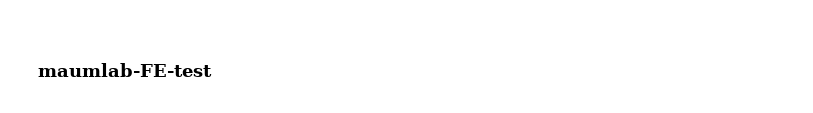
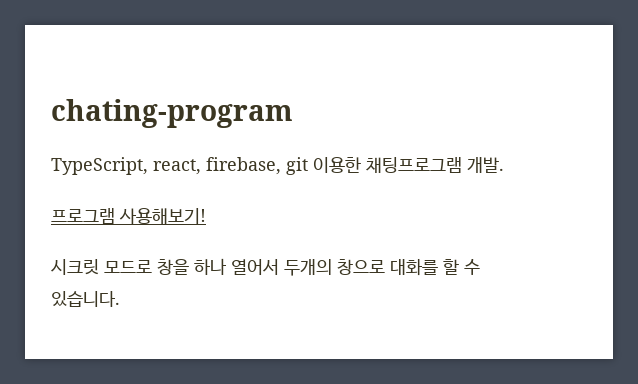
[38,63,212,77] maumlab-FE-test -> [51,99,293,128] [51,157,504,175] [51,208,206,224] [51,258,480,276] [51,291,120,307] chating-program // TypeScript, react, firebase, git 이용한 채팅프로그램 개발. // 프로그램 사용해보기! // 시크릿 모드로 창을 하나 열어서 두개의 창으로 대화를 할 수 있습니다.

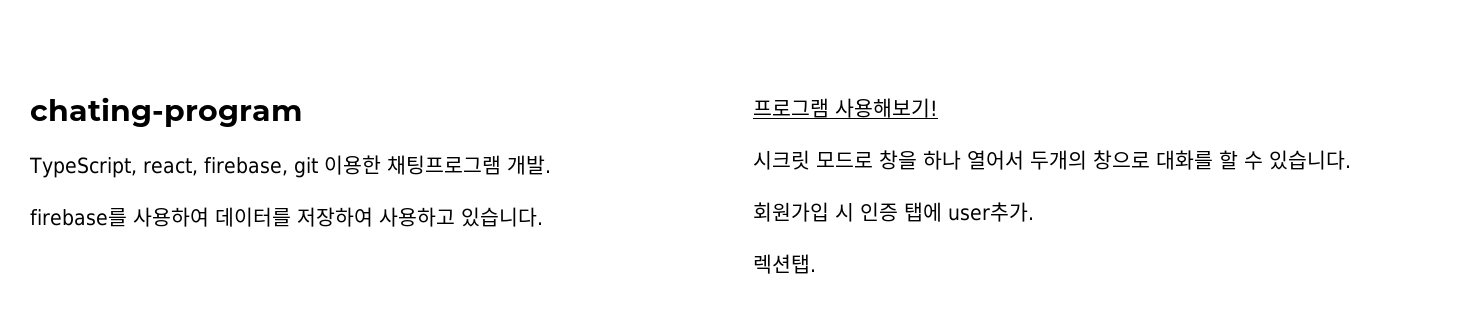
(504, 165) none -> [30,207,543,227] // firebase를 사용하여 데이터를 저장하여 사용하고 있습니다.
(120, 299) none -> [753,202,1034,222] [753,254,816,274] // 회원가입 시 인증 탭에 user추가. // 렉션탭.

